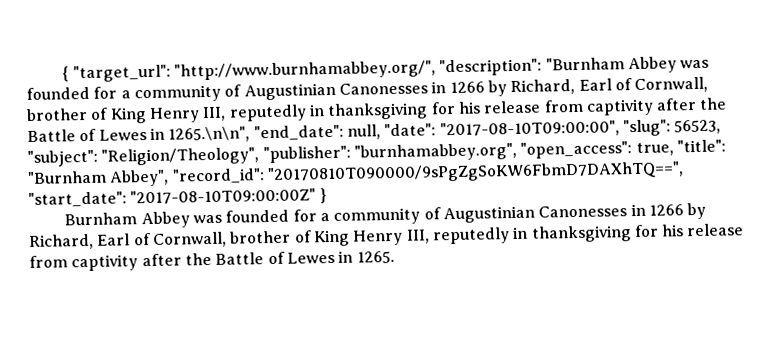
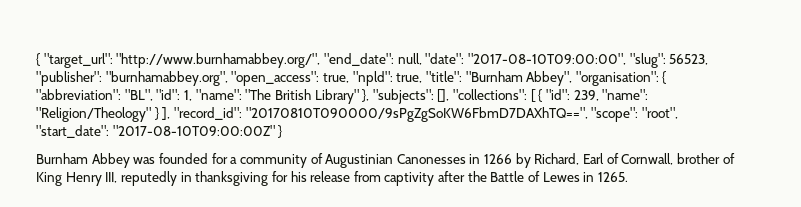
[439,56,710,77] [26,76,709,103] [26,97,728,124] [27,126,251,143] "description": "Burnham Abbey was founded for a community of Augustinian Canonesses in 1266 by Richard, Earl of Cornwall, brother of King Henry III, reputedly in thanksgiving for his release from captivity after the Battle of Lewes in 1265.\n\n", -> (321, 60) none
[27,147,260,167] "subject": "Religion/Theology", -> (709, 59) none
(674, 149) none -> [352,71,423,86] "npld": true,
[171,161,684,185] "record_id": "20170810T090000/9sPgZgSoKW6FbmD7DAXhTQ==", -> [575,71,667,86] [36,89,649,104] [36,107,678,122] "organisation": { "abbreviation": "BL", "id": 1, "name": "The British Library" }, "subjects": [], "collections": [ { "id": 239, "name": "Religion/Theology" } ], "record_id": "20170810T090000/9sPgZgSoKW6FbmD7DAXhTQ==", "scope": "root",

